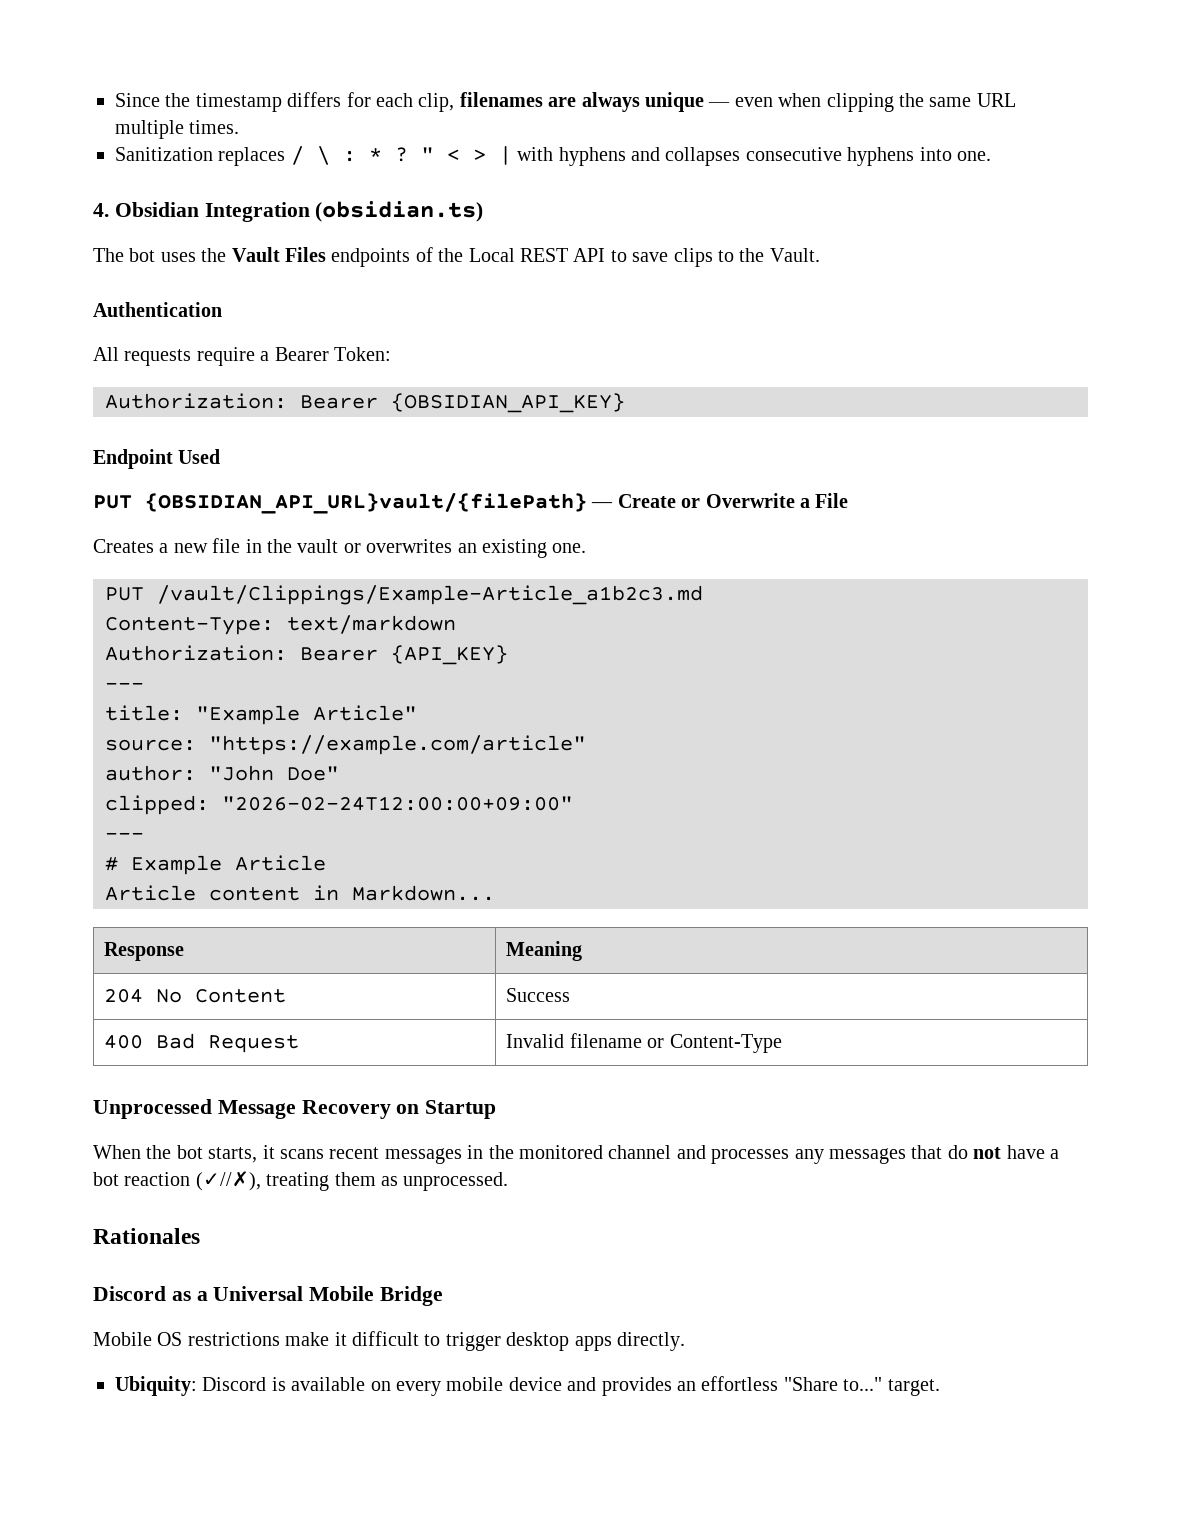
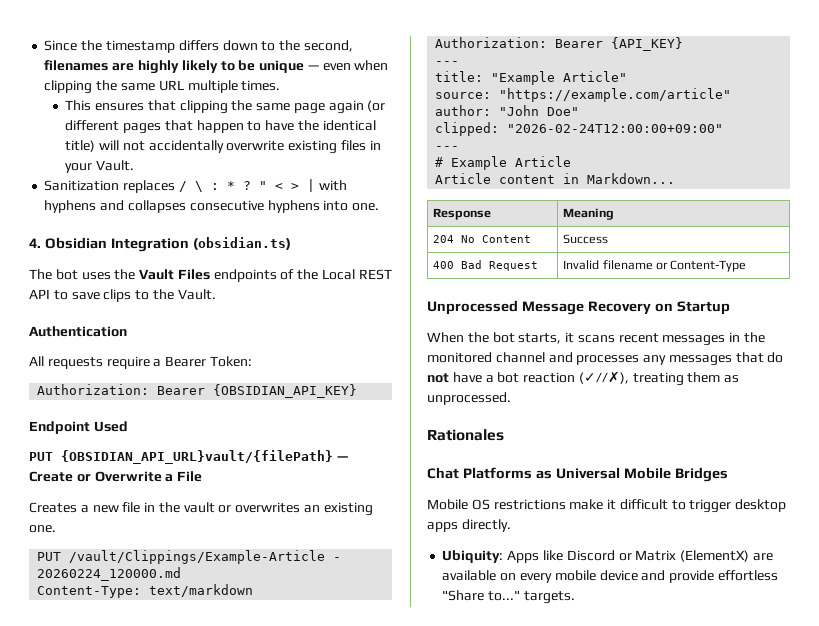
[346,92,640,112] for each clip, filenames are always -> [222,40,353,52] [44,60,256,74] down to the second, filenames are highly likely to be
(240, 127) none -> [65,100,386,114] [65,120,376,134] [65,140,381,154] [65,160,134,173] // This ensures that clipping the same page again (or different pages that happen to have the identical title) will not accidentally overwrite existing files in your Vault.
[157,585,703,605] /vault/Clippings/Example-Article_a1b2c3.md -> [69,550,342,564] [37,567,182,581] /vault/Clippings/Example-Article - 20260224_120000.md
[93,1286,208,1301] Discord as a -> [427,467,552,479] Chat Platforms as
[380,1286,444,1306] Bridge -> [674,467,728,482] Bridges
[202,1377,286,1391] Discord is -> [507,550,773,563] Apps like Discord or Matrix (ElementX) are
[601,1377,696,1396] provides an -> [669,570,715,583] provide
[887,1379,940,1396] target. -> [523,591,575,604] targets.

